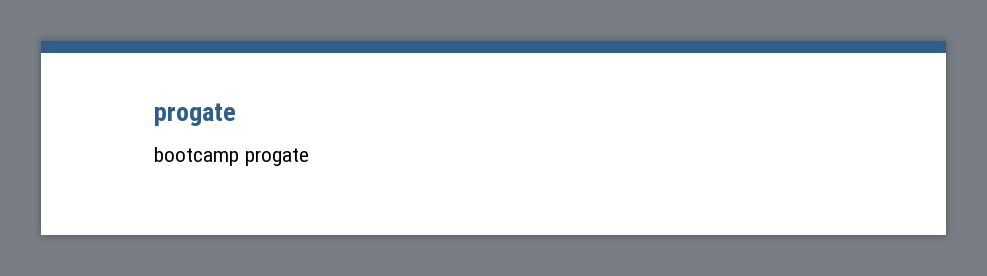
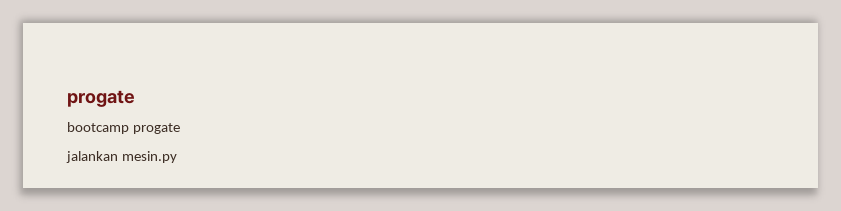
(309, 157) none -> [66,151,177,163] // jalankan mesin.py

